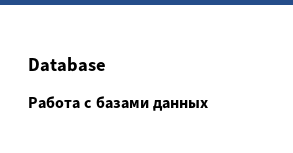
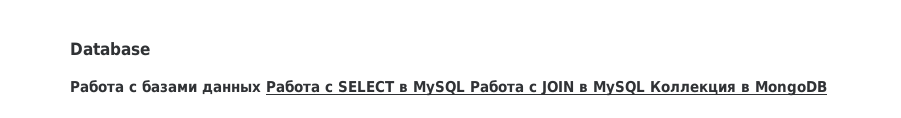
(208, 105) none -> [266,80,827,96] Работа с SELECT в MySQL Работа с JOIN в MySQL Коллекция в MongoDB

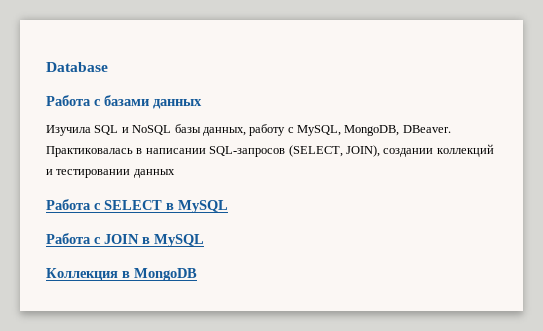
(261, 89) none -> [46,124,451,136] [46,144,494,157] [46,169,175,178] // Изучила SQL и NoSQL базы данных, работу с MySQL, MongoDB, DBeaver. Практиковалась в написании SQL-запросов (SELECT, JOIN), создании коллекций и тестировании данных //
(465, 88) none -> (228, 206) //
(645, 88) none -> (204, 240) //

